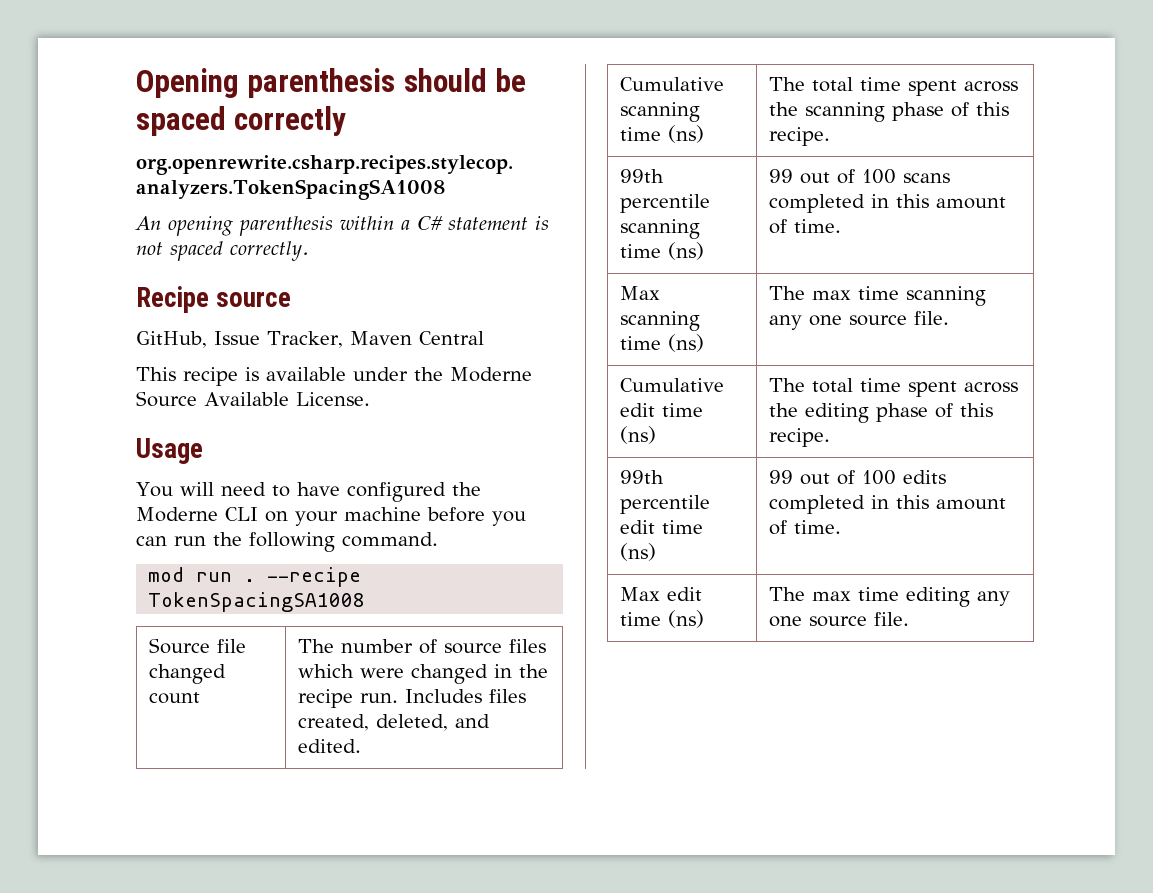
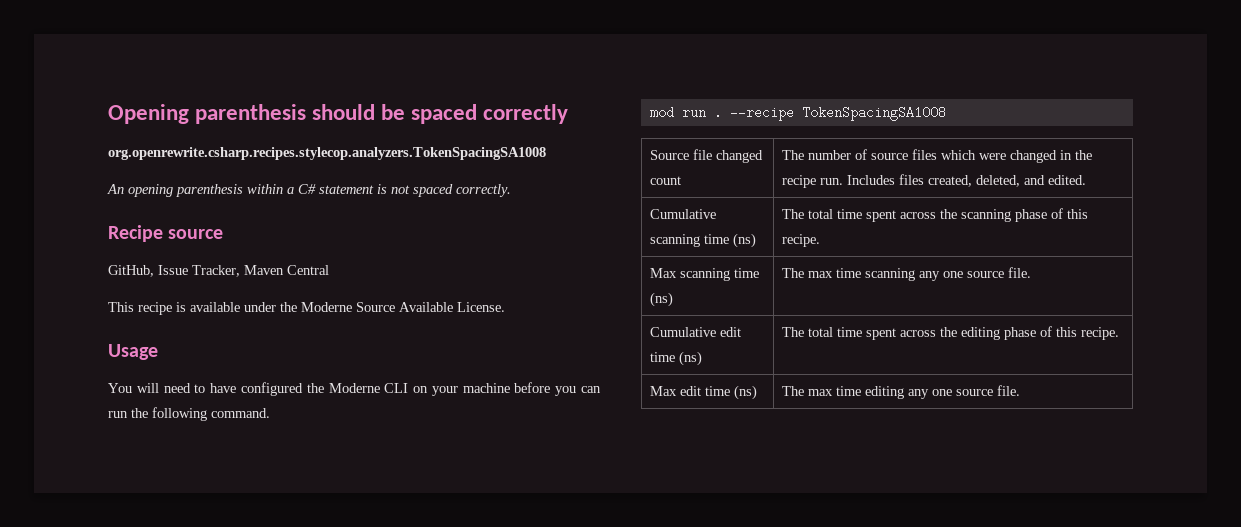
[620,169,665,183] [620,194,711,213] [620,219,701,239] [620,242,705,260] [769,169,951,184] [769,194,1007,213] [769,219,842,234] // 99th percentile scanning time (ns) | 99 out of 100 scans completed in this amount of time. -> (820, 240) none
[620,470,665,484] [620,495,711,514] [620,520,704,534] [620,543,657,561] [769,470,947,485] [769,495,1007,514] [769,520,842,535] // 99th percentile edit time (ns) | 99 out of 100 edits completed in this amount of time. -> (1119, 333) none

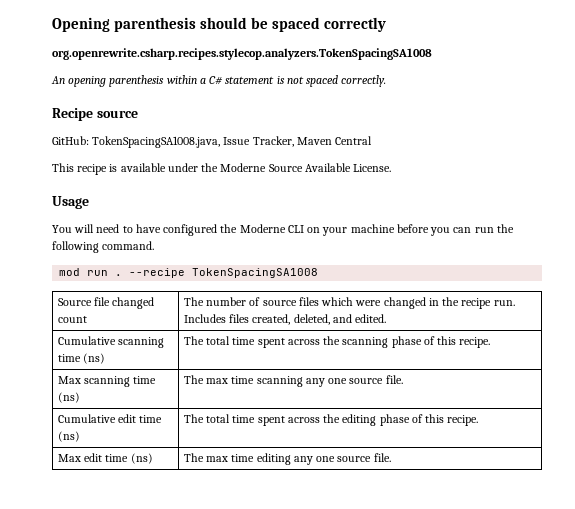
[108,265,154,277] GitHub, -> [52,136,221,148] GitHub: TokenSpacingSA1008.java,

